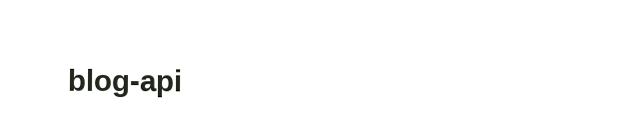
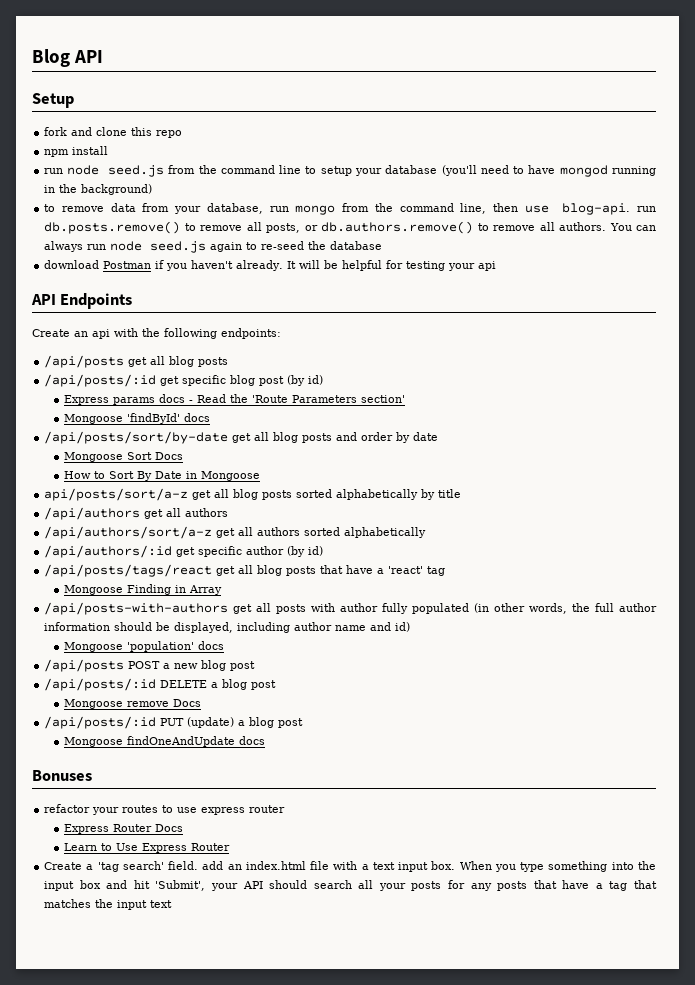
[67,68,182,98] blog-api -> [32,49,104,67] [32,93,74,108] [44,127,183,138] [44,146,109,157] [44,165,657,177] [44,184,153,195] [44,203,656,215] [44,221,657,234] [44,241,383,253] [44,260,497,271] [31,293,133,309] [32,328,281,339] [44,355,229,368] [44,374,324,387] [63,394,405,405] [63,413,210,424] [44,431,439,444] [63,452,183,462] [63,471,260,481] [44,488,462,501] [44,507,229,520] [44,526,427,539] [44,545,324,558] [44,564,446,577] [63,584,222,595] [44,602,657,615] [44,622,411,633] [63,641,224,652] [44,659,256,672] [44,678,277,691] [63,699,201,709] [44,716,304,729] [63,736,265,747] [32,770,92,781] [44,804,286,815] [63,824,183,834] [63,843,230,853] [44,861,656,872] [44,880,657,891] [44,899,173,910] Blog API // Setup // fork and clone this repo // npm install // run node seed.js from the command line to setup your database (you'll need to have mongod running in the background) // to remove data from your database, run mongo from the command line, then use blog-api. run db.posts.remove() to remove all posts, or db.authors.remove() to remove all authors. You can always run node seed.js again to re-seed the database // download Postman if you haven't already. It will be helpful for testing your api // API Endpoints // Create an api with the following endpoints: // /api/posts get all blog posts // /api/posts/:id get specific blog post (by id) // Express params docs - Read the 'Route Parameters section' // Mongoose 'findById' docs // /api/posts/sort/by-date get all blog posts and order by date // Mongoose Sort Docs // How to Sort By Date in Mongoose // api/posts/sort/a-z get all blog posts sorted alphabetically by title // /api/authors get all authors // /api/authors/sort/a-z get all authors sorted alphabetically // /api/authors/:id get specific author (by id) // /api/posts/tags/react get all blog posts that have a 'react' tag // Mongoose Finding in Array // /api/posts-with-authors get all posts with author fully populated (in other words, the full author information should be displayed, including author name and id) // Mongoose 'population' docs // /api/posts POST a new blog post // /api/posts/:id DELETE a blog post // Mongoose remove Docs // /api/posts/:id PUT (update) a blog post // Mongoose findOneAndUpdate docs // Bonuses // refactor your routes to use express router // Express Router Docs // Learn to Use Express Router // Create a 'tag search' field. add an index.html file with a text input box. When you type something into the input box and hit 'Submit', your API should search all your posts for any posts that have a tag that matches the input text

